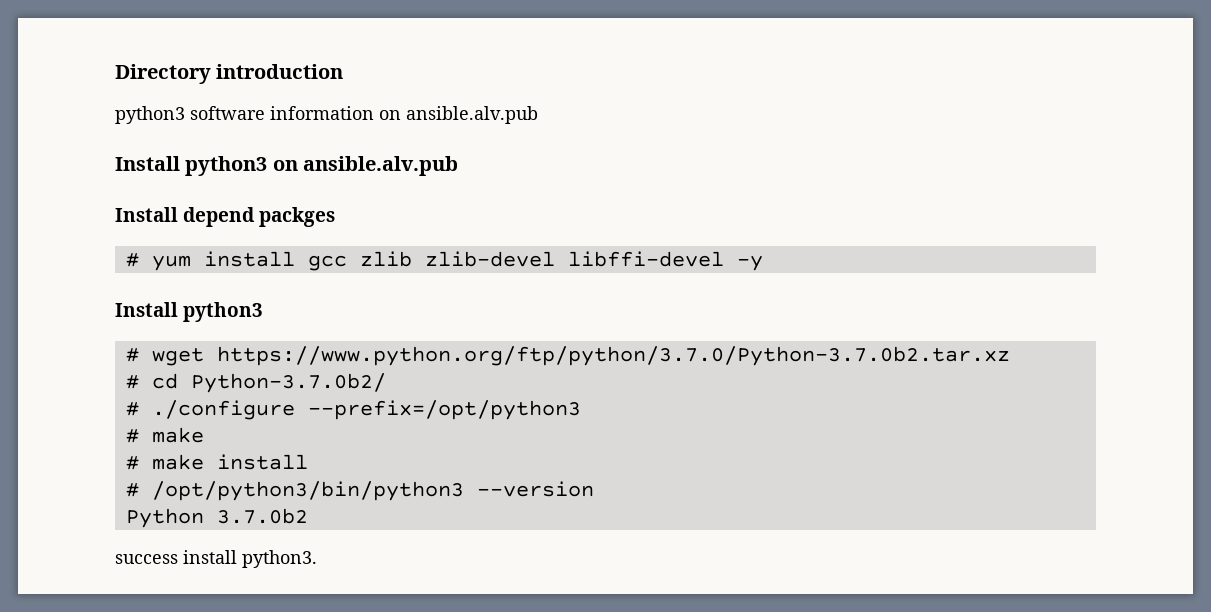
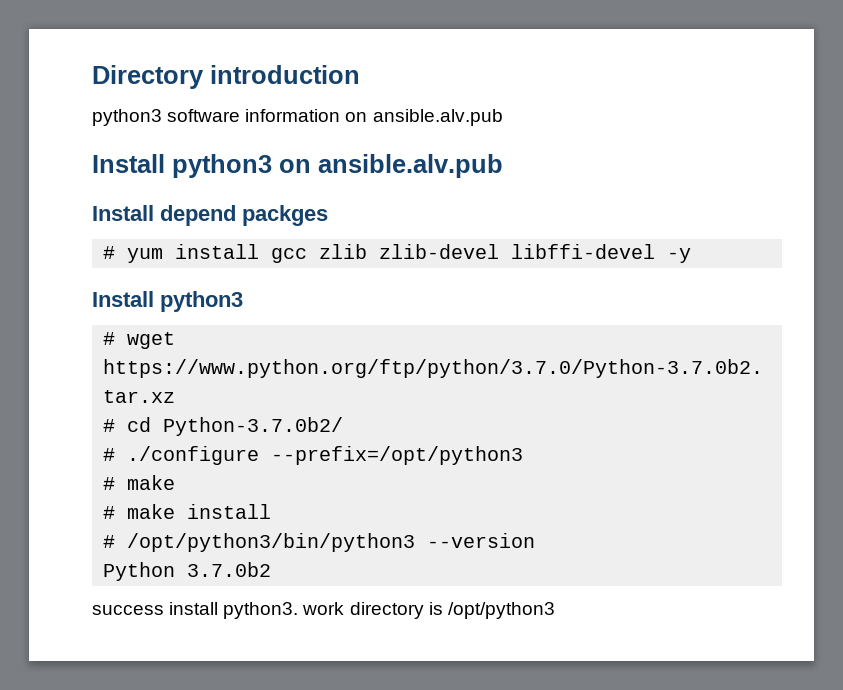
(317, 559) none -> [302,602,555,619] work directory is /opt/python3

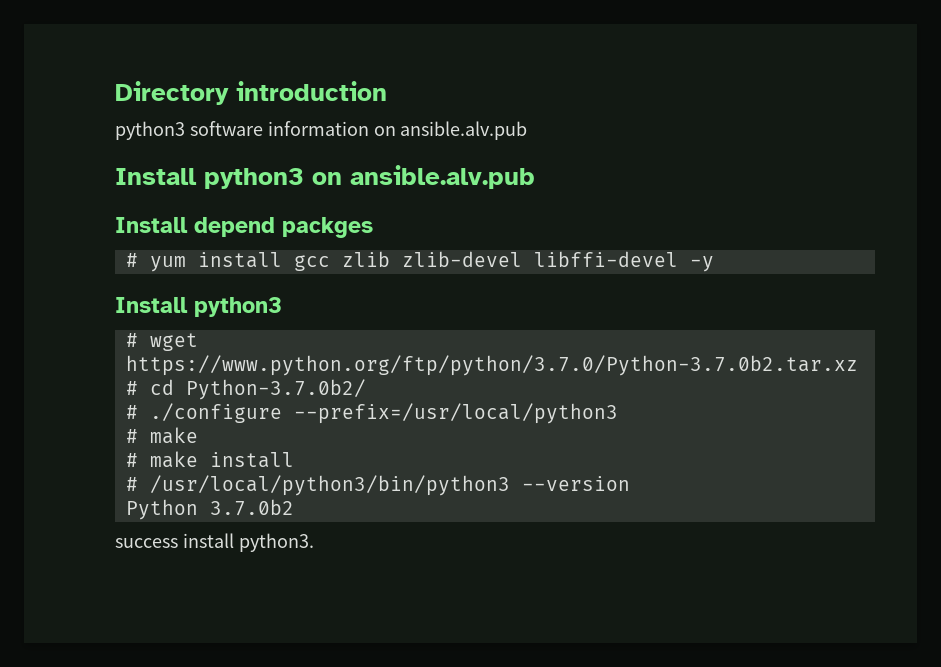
[271,446,524,465] --prefix=/opt/python3 -> [293,403,618,424] --prefix=/usr/local/python3
[127,533,416,552] /opt/python3/bin/python3 -> [149,475,510,496] /usr/local/python3/bin/python3
[302,602,555,619] work directory is /opt/python3 -> (314, 542) none

